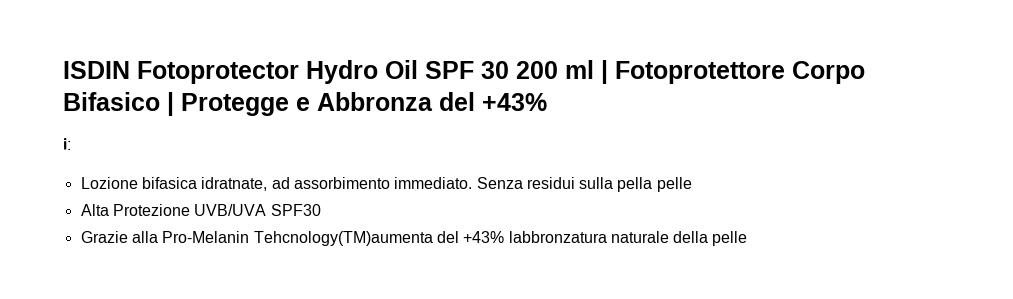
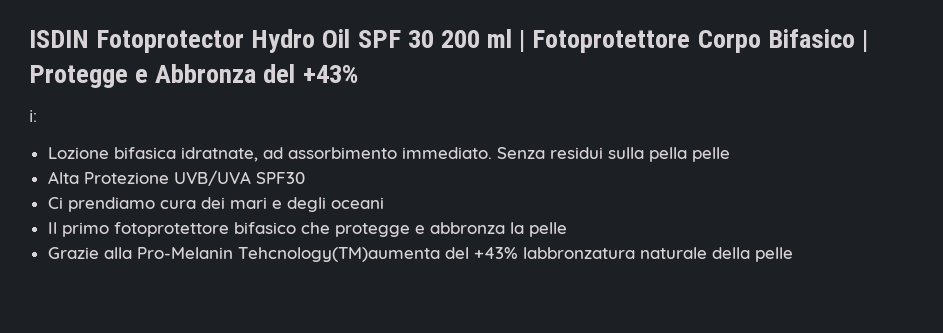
(321, 210) none -> [47,197,384,212] [47,222,567,237] // Ci prendiamo cura dei mari e degli oceani // Il primo fotoprotettore bifasico che protegge e abbronza la pelle

